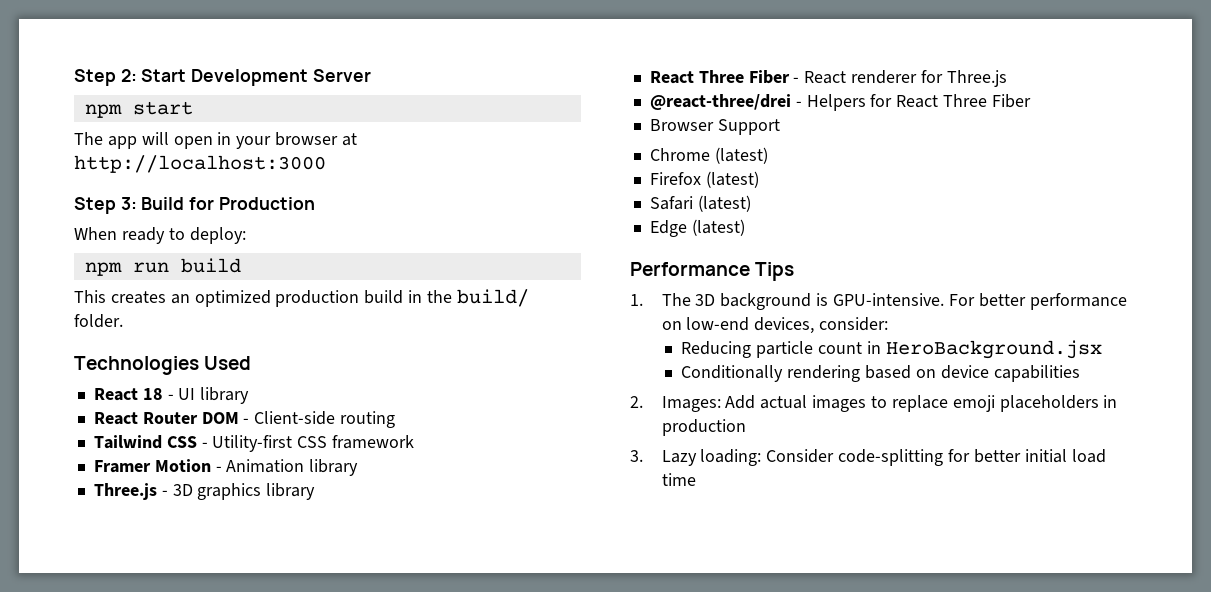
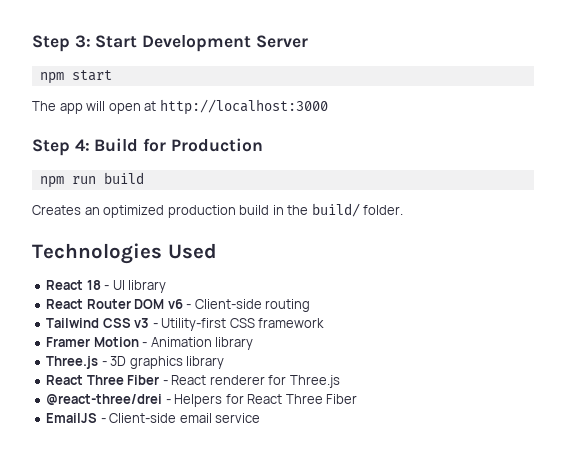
[74,69,137,86] Step 2: -> [32,35,91,52] Step 3:
[217,132,339,149] in your browser -> (141, 108) none
[120,197,137,210] 3: -> [74,139,90,151] 4:
[74,227,246,244] // When ready to deploy: -> (263, 145) none
[74,290,166,304] This creates -> [32,205,81,215] Creates
(239, 418) none -> [167,299,183,309] v6
(197, 442) none -> [134,318,150,328] v3
[649,119,780,135] [649,147,768,164] [649,171,759,188] [649,195,751,212] [649,219,745,237] [630,262,795,281] [630,293,1127,310] [661,317,889,334] [681,340,1102,359] [681,365,1080,382] [630,395,1118,412] [661,419,746,436] [630,449,1106,466] [661,473,696,486] Browser Support // Chrome (latest) // Firefox (latest) // Safari (latest) // Edge (latest) // Performance Tips // 1. The 3D background is GPU-intensive. For better performance on low-end devices, consider: // Reducing particle count in HeroBackground.jsx // Conditionally rendering based on device capabilities // 2. Images: Add actual images to replace emoji placeholders in production // 3. Lazy loading: Consider code-splitting for better initial load time -> [46,413,261,423] EmailJS - Client-side email service

